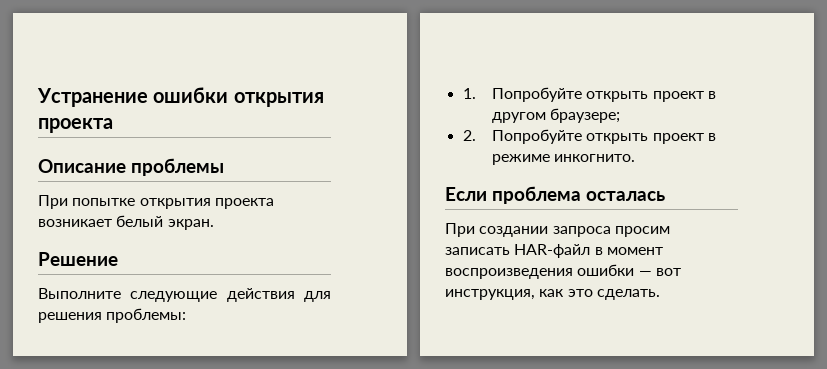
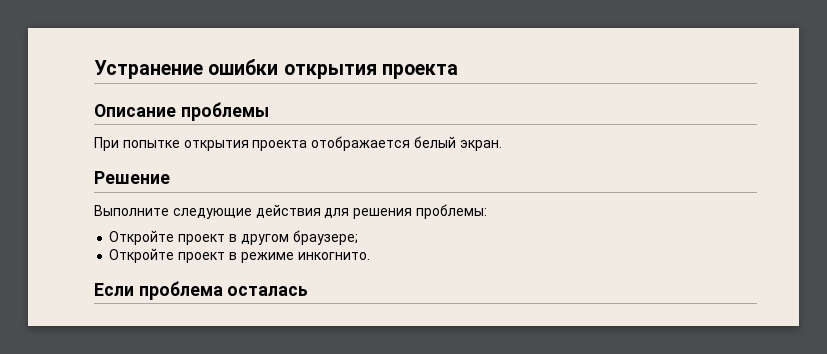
[38,219,112,227] возникает -> [311,136,411,151] отображается
[462,87,649,102] 1. Попробуйте открыть -> [109,230,175,245] Откройте
[462,129,649,144] 2. Попробуйте открыть -> [109,248,175,263] Откройте
[445,223,670,237] [445,244,663,258] [445,264,681,279] [445,289,660,300] // При создании запроса просим записать HAR-файл в момент воспроизведения ошибки — вот инструкция, как это сделать. -> (309, 291) none

